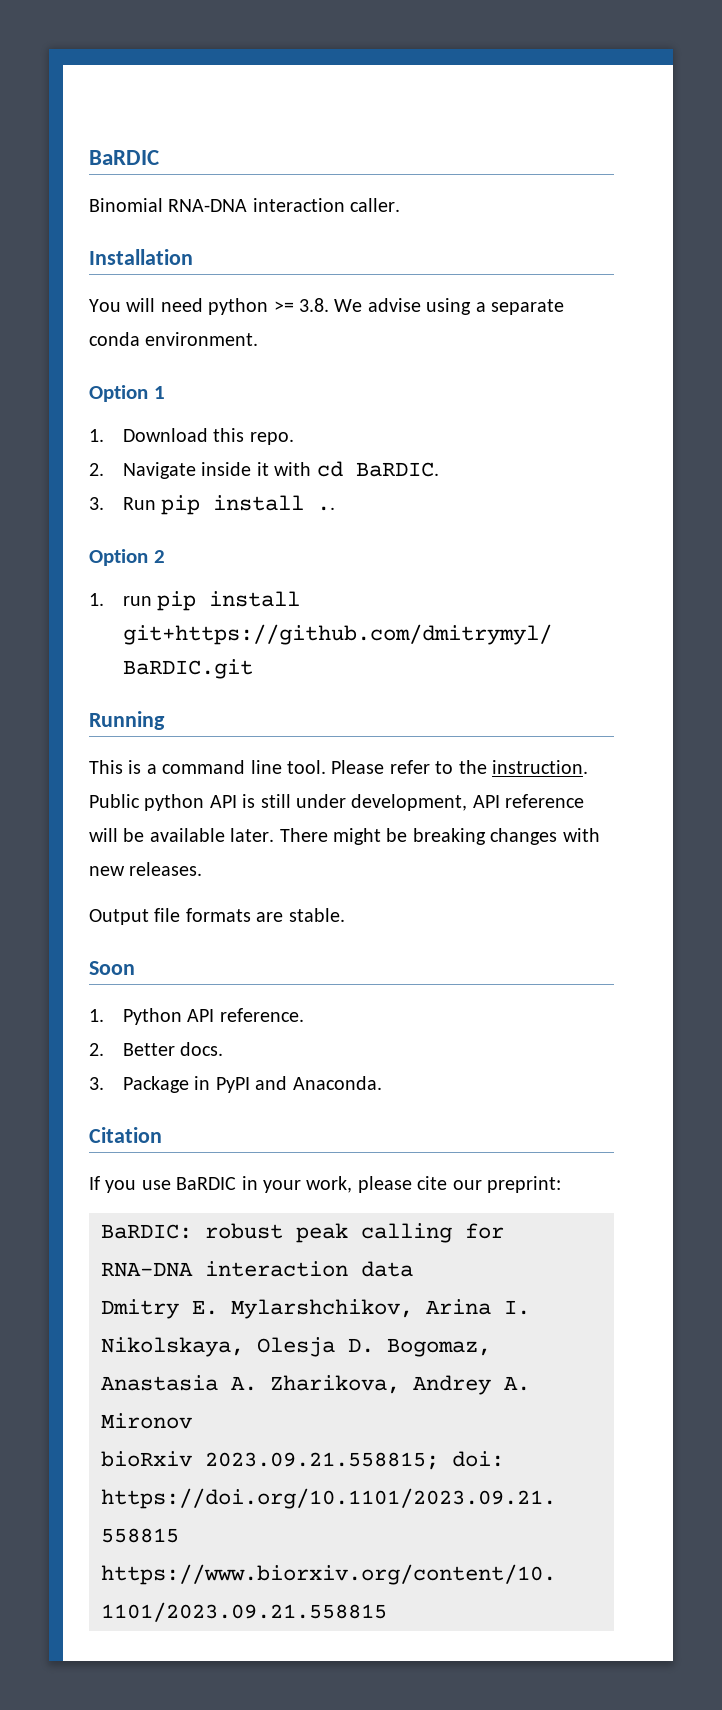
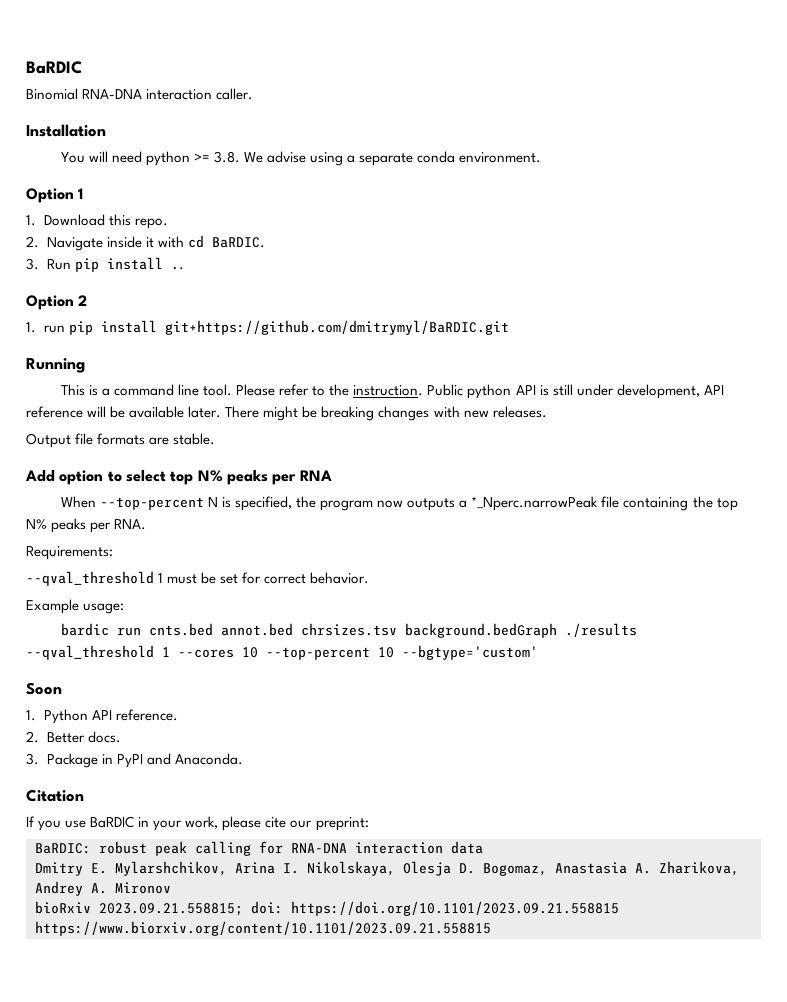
(345, 915) none -> [25,470,332,485] [60,496,738,511] [26,518,147,533] [26,546,113,560] [26,571,370,586] [26,599,125,614] [60,623,637,638] [26,645,538,660] // Add option to select top N% peaks per RNA // When --top-percent N is specified, the program now outputs a *_Nperc.narrowPeak file containing the top N% peaks per RNA. // Requirements: // --qval_threshold 1 must be set for correct behavior. // Example usage: // bardic run cnts.bed annot.bed chrsizes.tsv background.bedGraph ./results --qval_threshold 1 --cores 10 --top-percent 10 --bgtype='custom'

